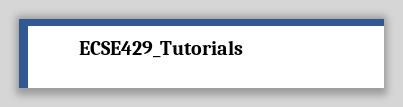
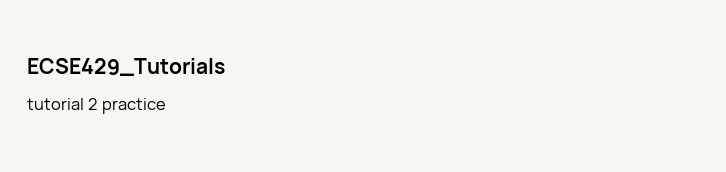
(243, 49) none -> [27,98,166,114] // tutorial 2 practice

